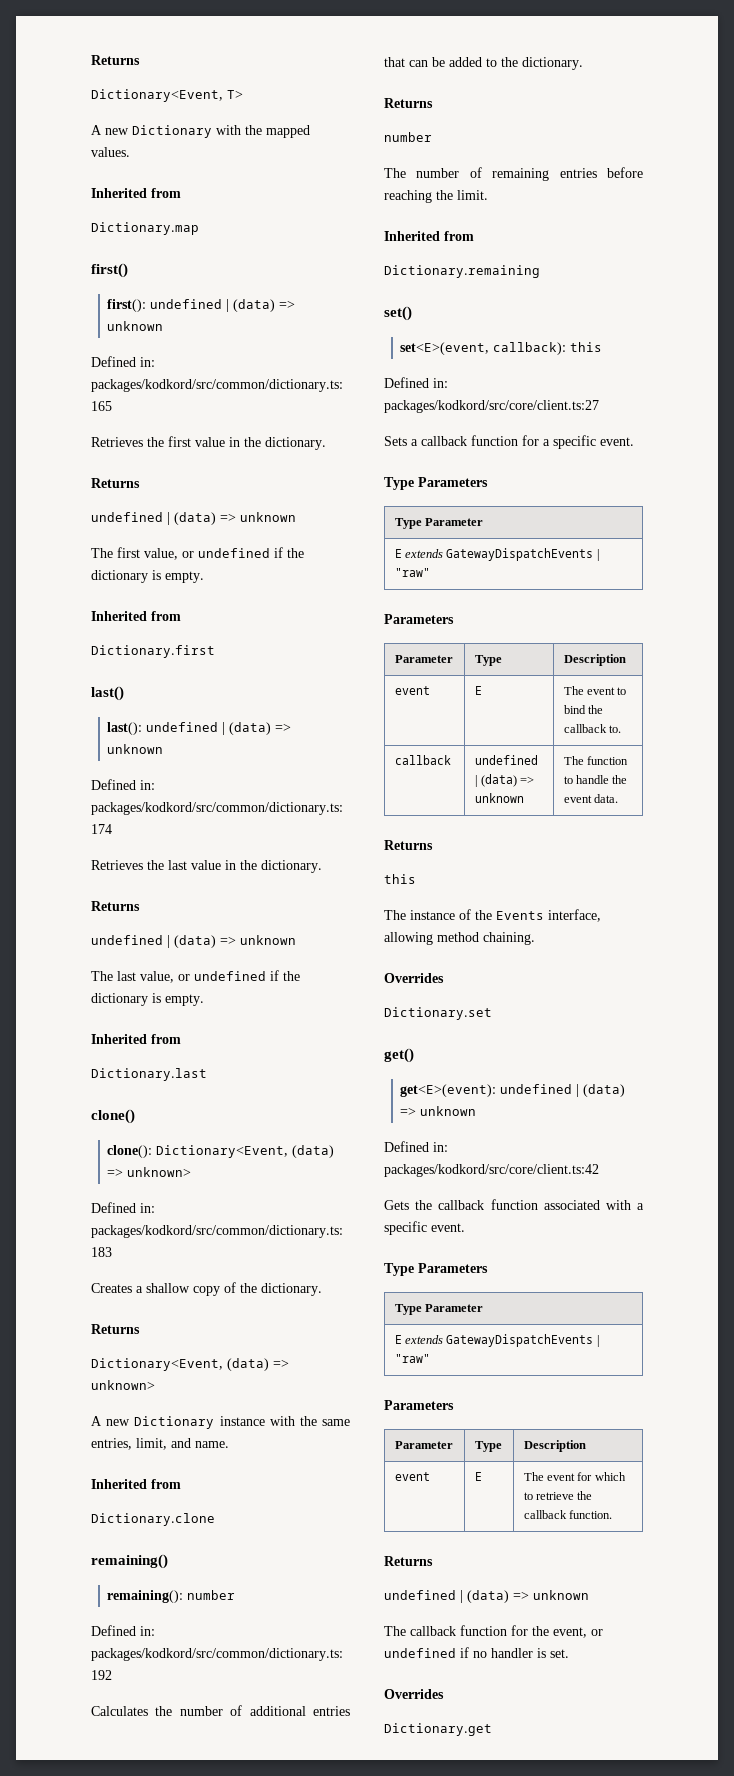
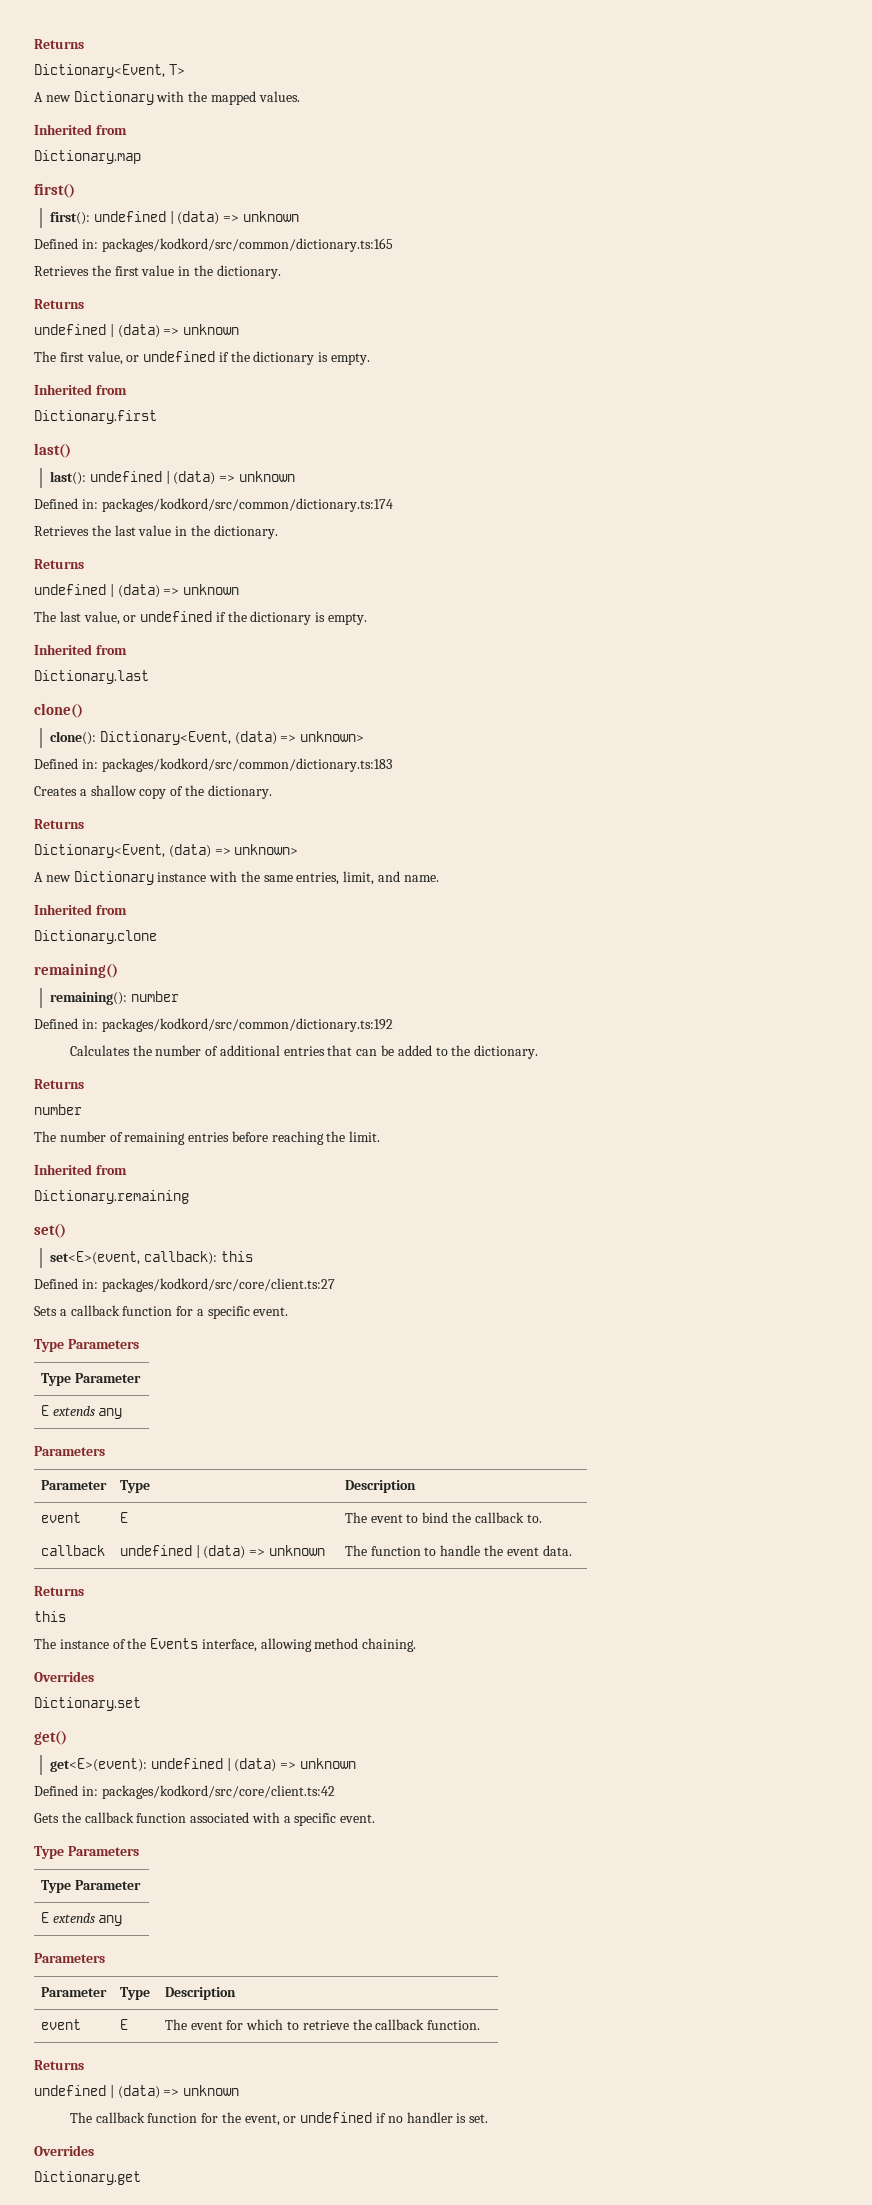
[446,548,600,561] [394,568,430,577] GatewayDispatchEvents | "raw" -> [98,1408,123,1419] any
[446,1334,600,1347] [394,1354,430,1363] GatewayDispatchEvents | "raw" -> [98,1915,123,1926] any

